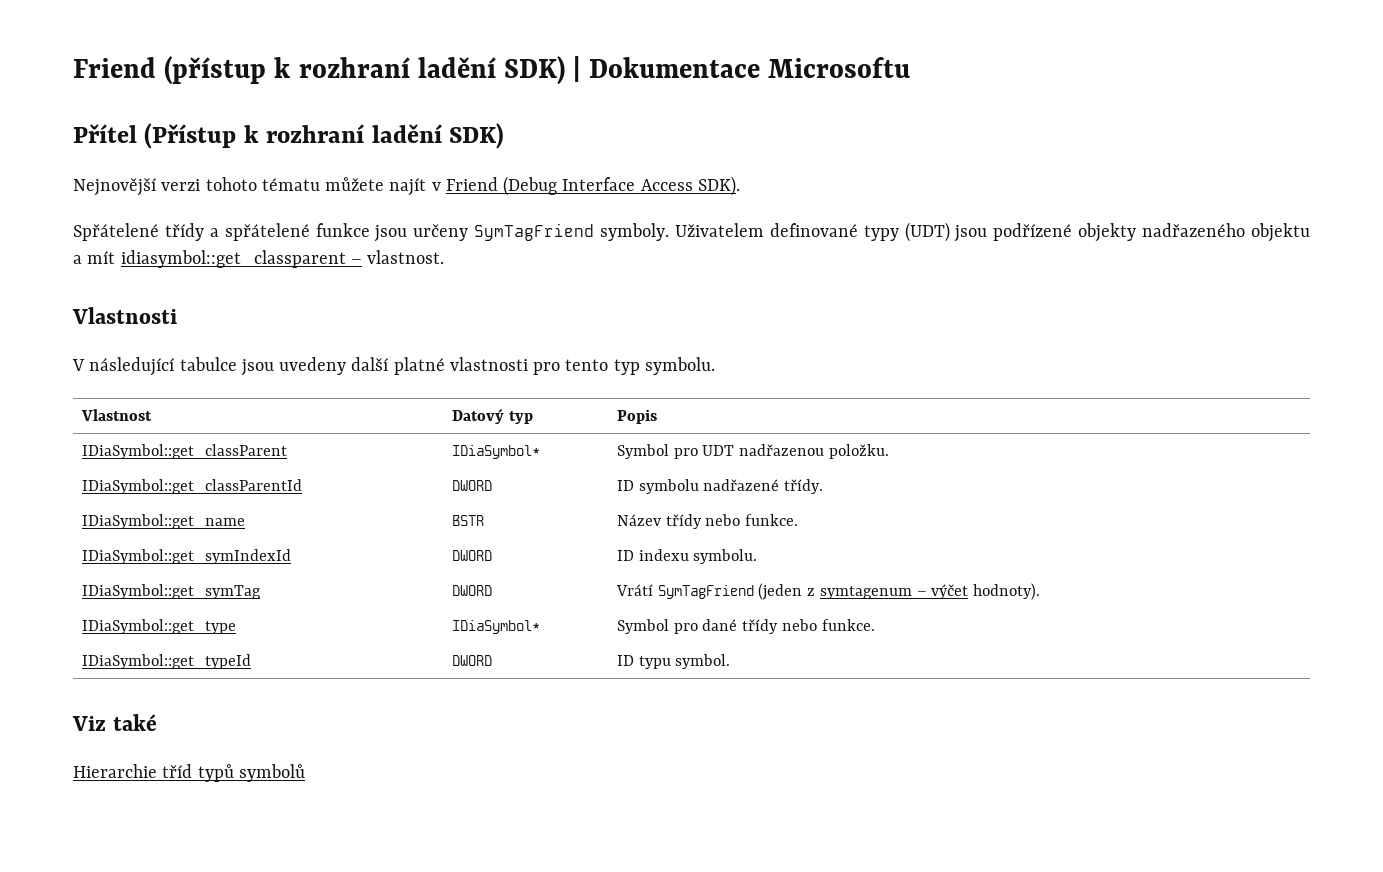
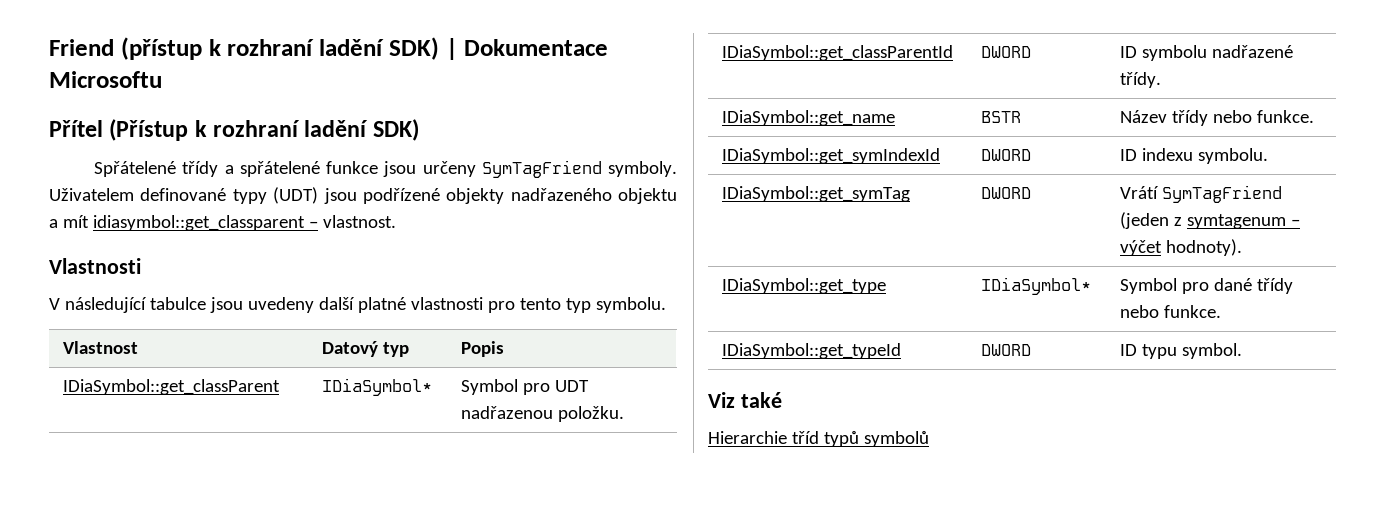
[73,176,740,196] // Nejnovější verzi tohoto tématu můžete najít v Friend (Debug Interface Access SDK). -> (419, 130) none

